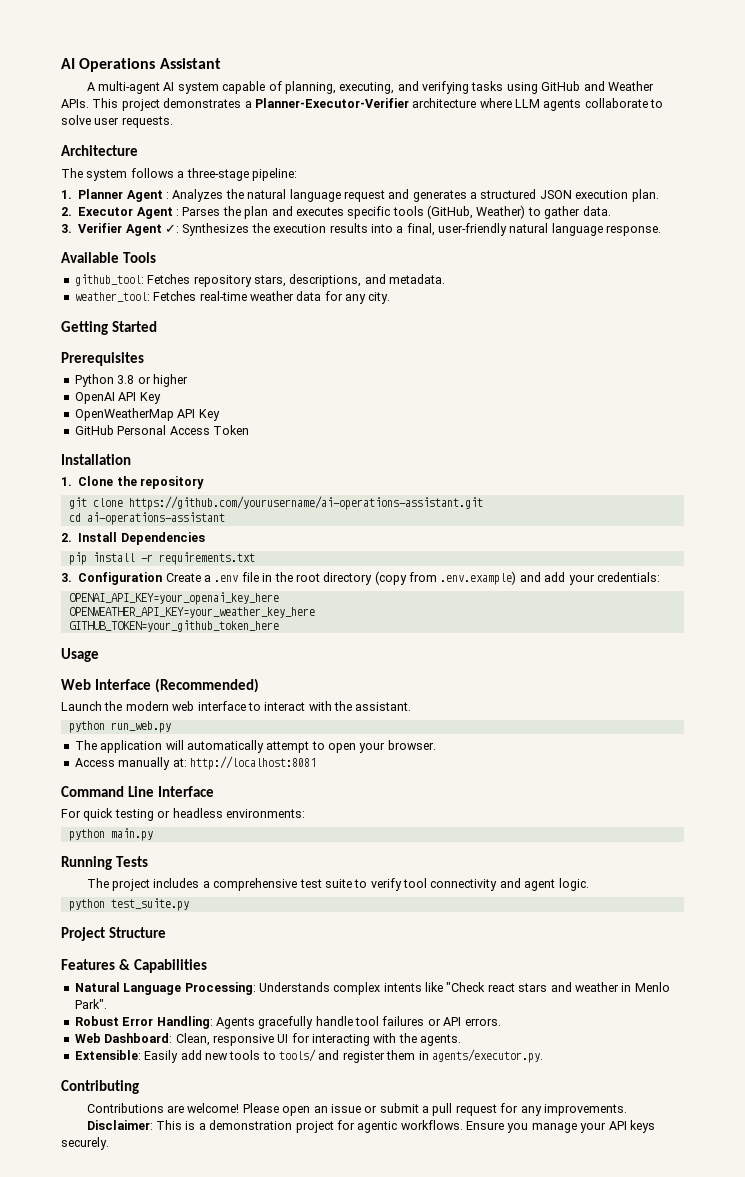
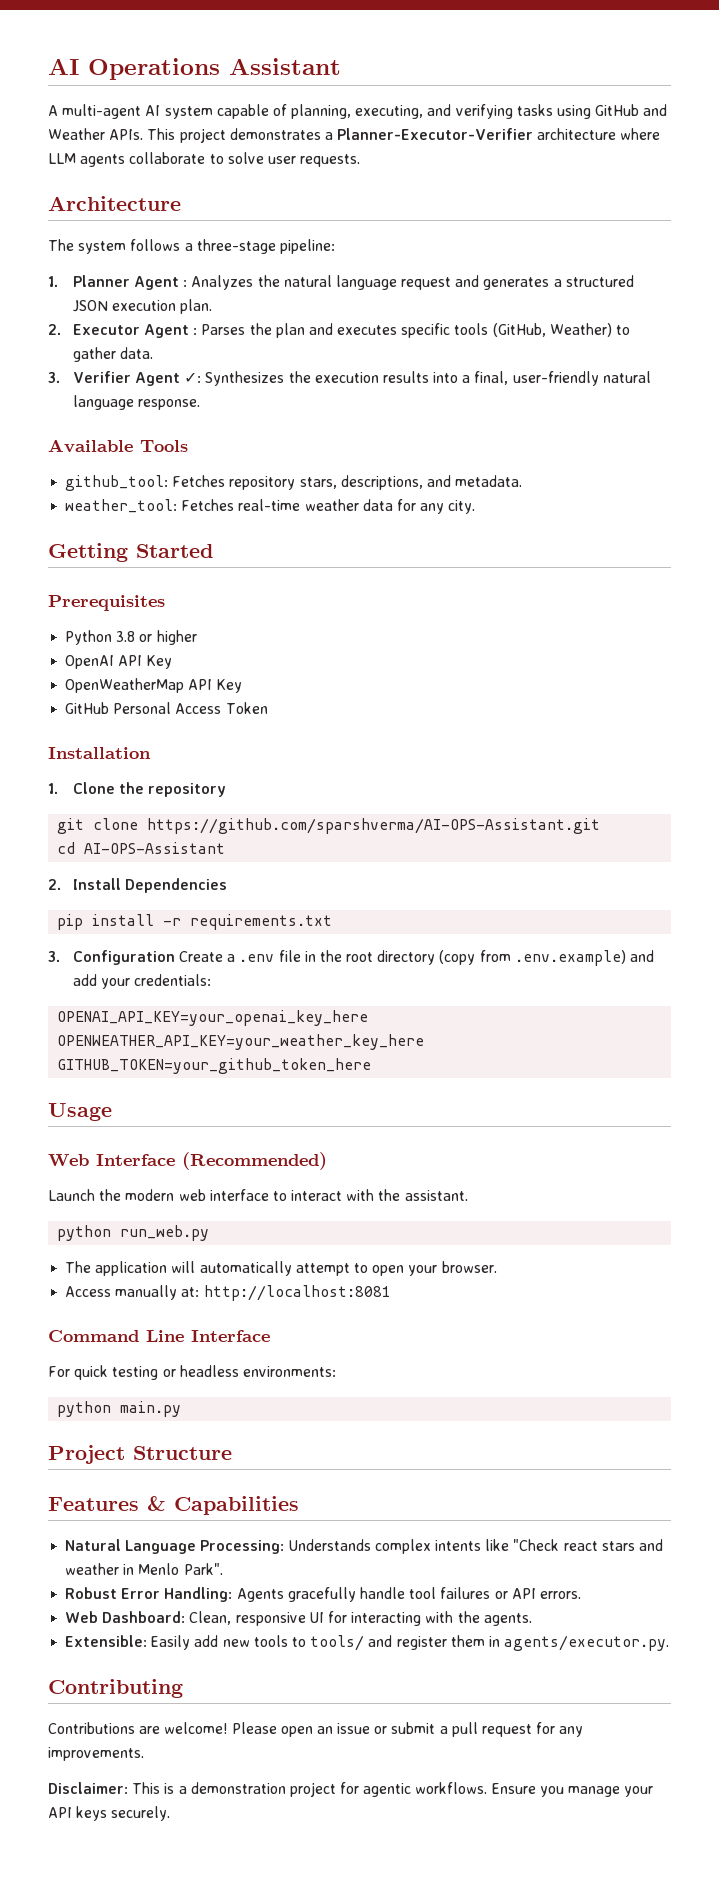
[128,496,483,510] https://github.com/yourusername/ai-operations-assistant.git -> [147,818,601,834] https://github.com/sparshverma/AI-OPS-Assistant.git
[86,512,225,525] ai-operations-assistant -> [84,842,226,854] AI-OPS-Assistant
[61,856,148,870] [86,878,589,891] [68,898,189,911] // Running Tests // The project includes a comprehensive test suite to verify tool connectivity and agent logic. // python test_suite.py -> (182, 1409) none

